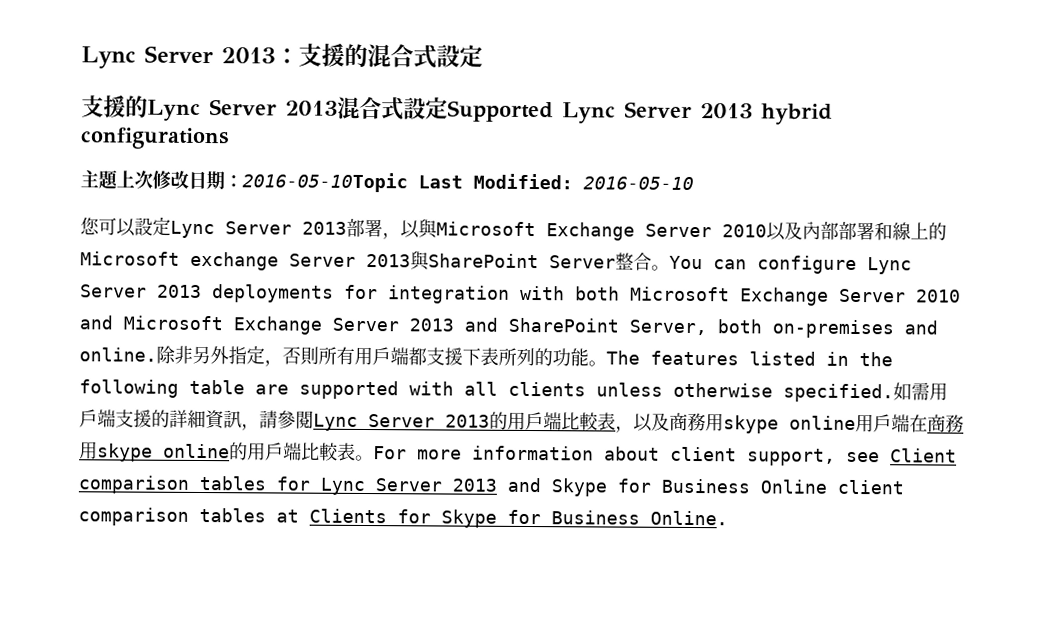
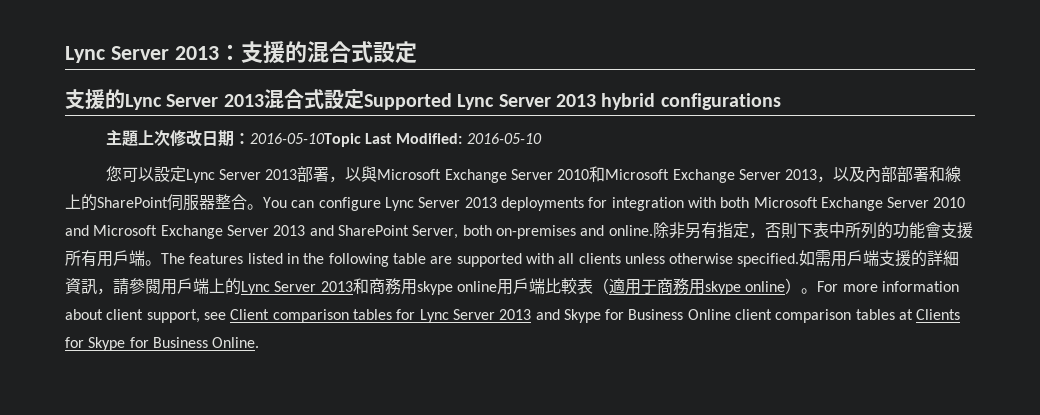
(767, 231) none -> [589,166,834,183] 和Microsoft Exchange Server 2013，
[80,250,616,271] Microsoft exchange Server 2013與SharePoint Server -> [97,194,215,211] SharePoint伺服器
[210,346,229,365] 外 -> [700,222,717,239] 有
[318,346,589,367] 所有用戶端都支援下表所列的功能 -> [796,222,973,239] [65,250,145,267] 下表中所列的功能會支援所有用戶端
[313,411,670,433] Lync Server 2013的用戶端比較表，以及 -> [161,278,369,295] 用戶端上的Lync Server 2013和
[909,414,964,433] [79,441,356,462] 在商務用skype online的用戶端比較表 -> [544,278,802,295] 比較表（適用于商務用skype online）

